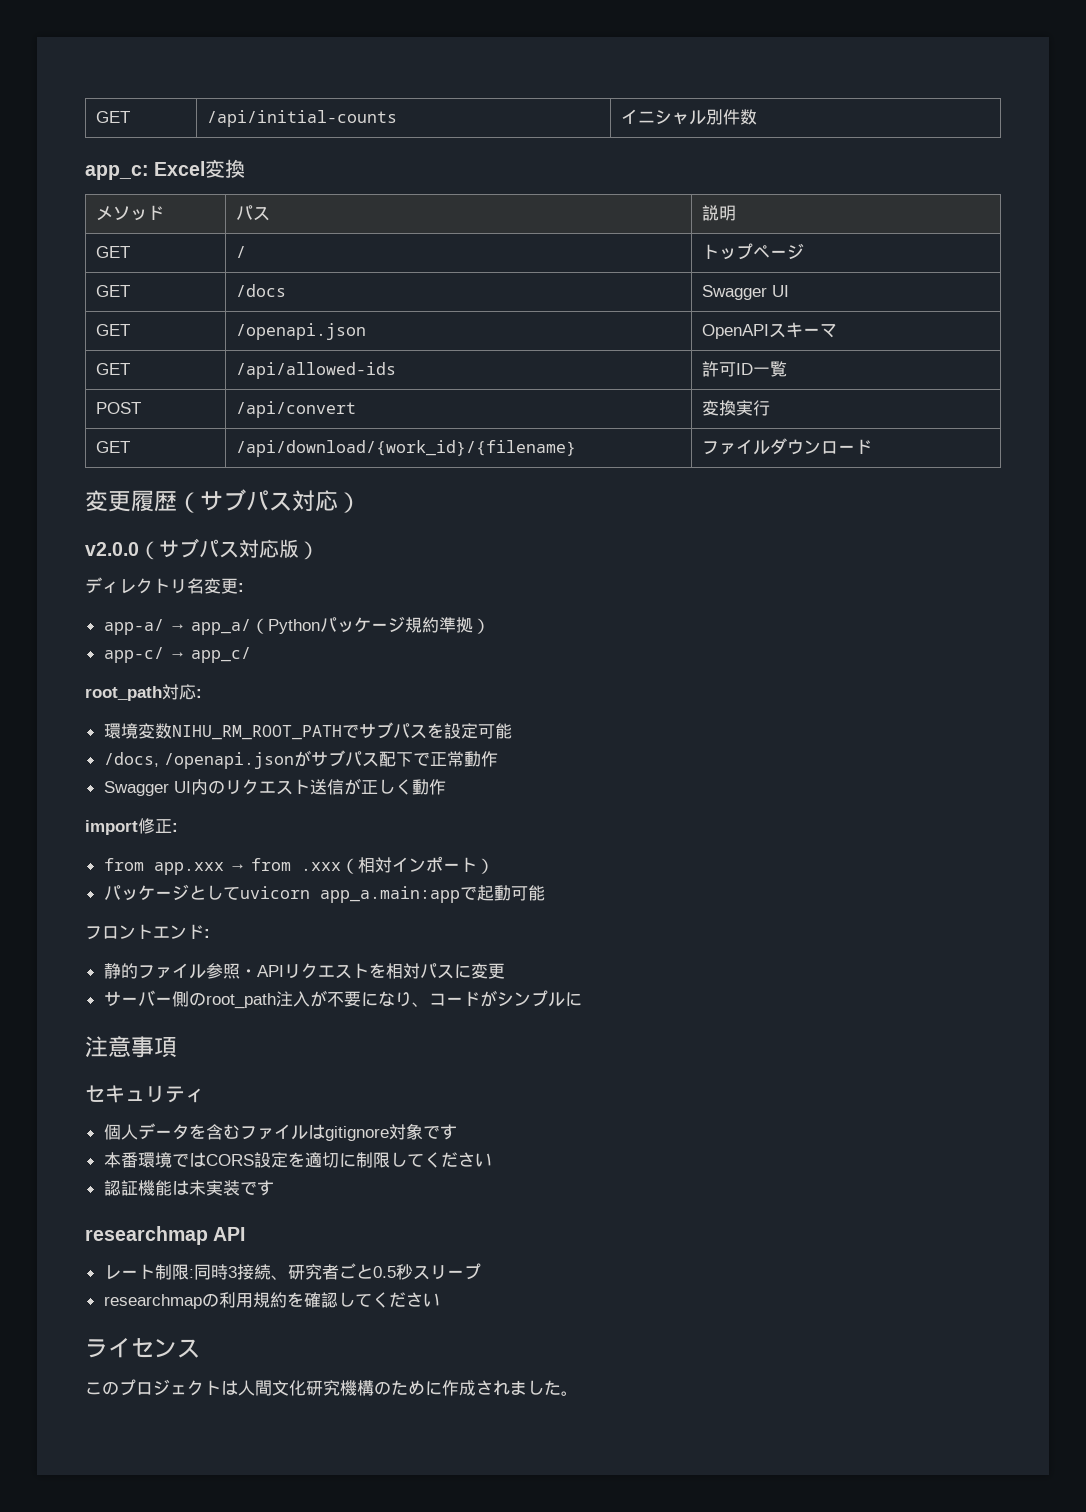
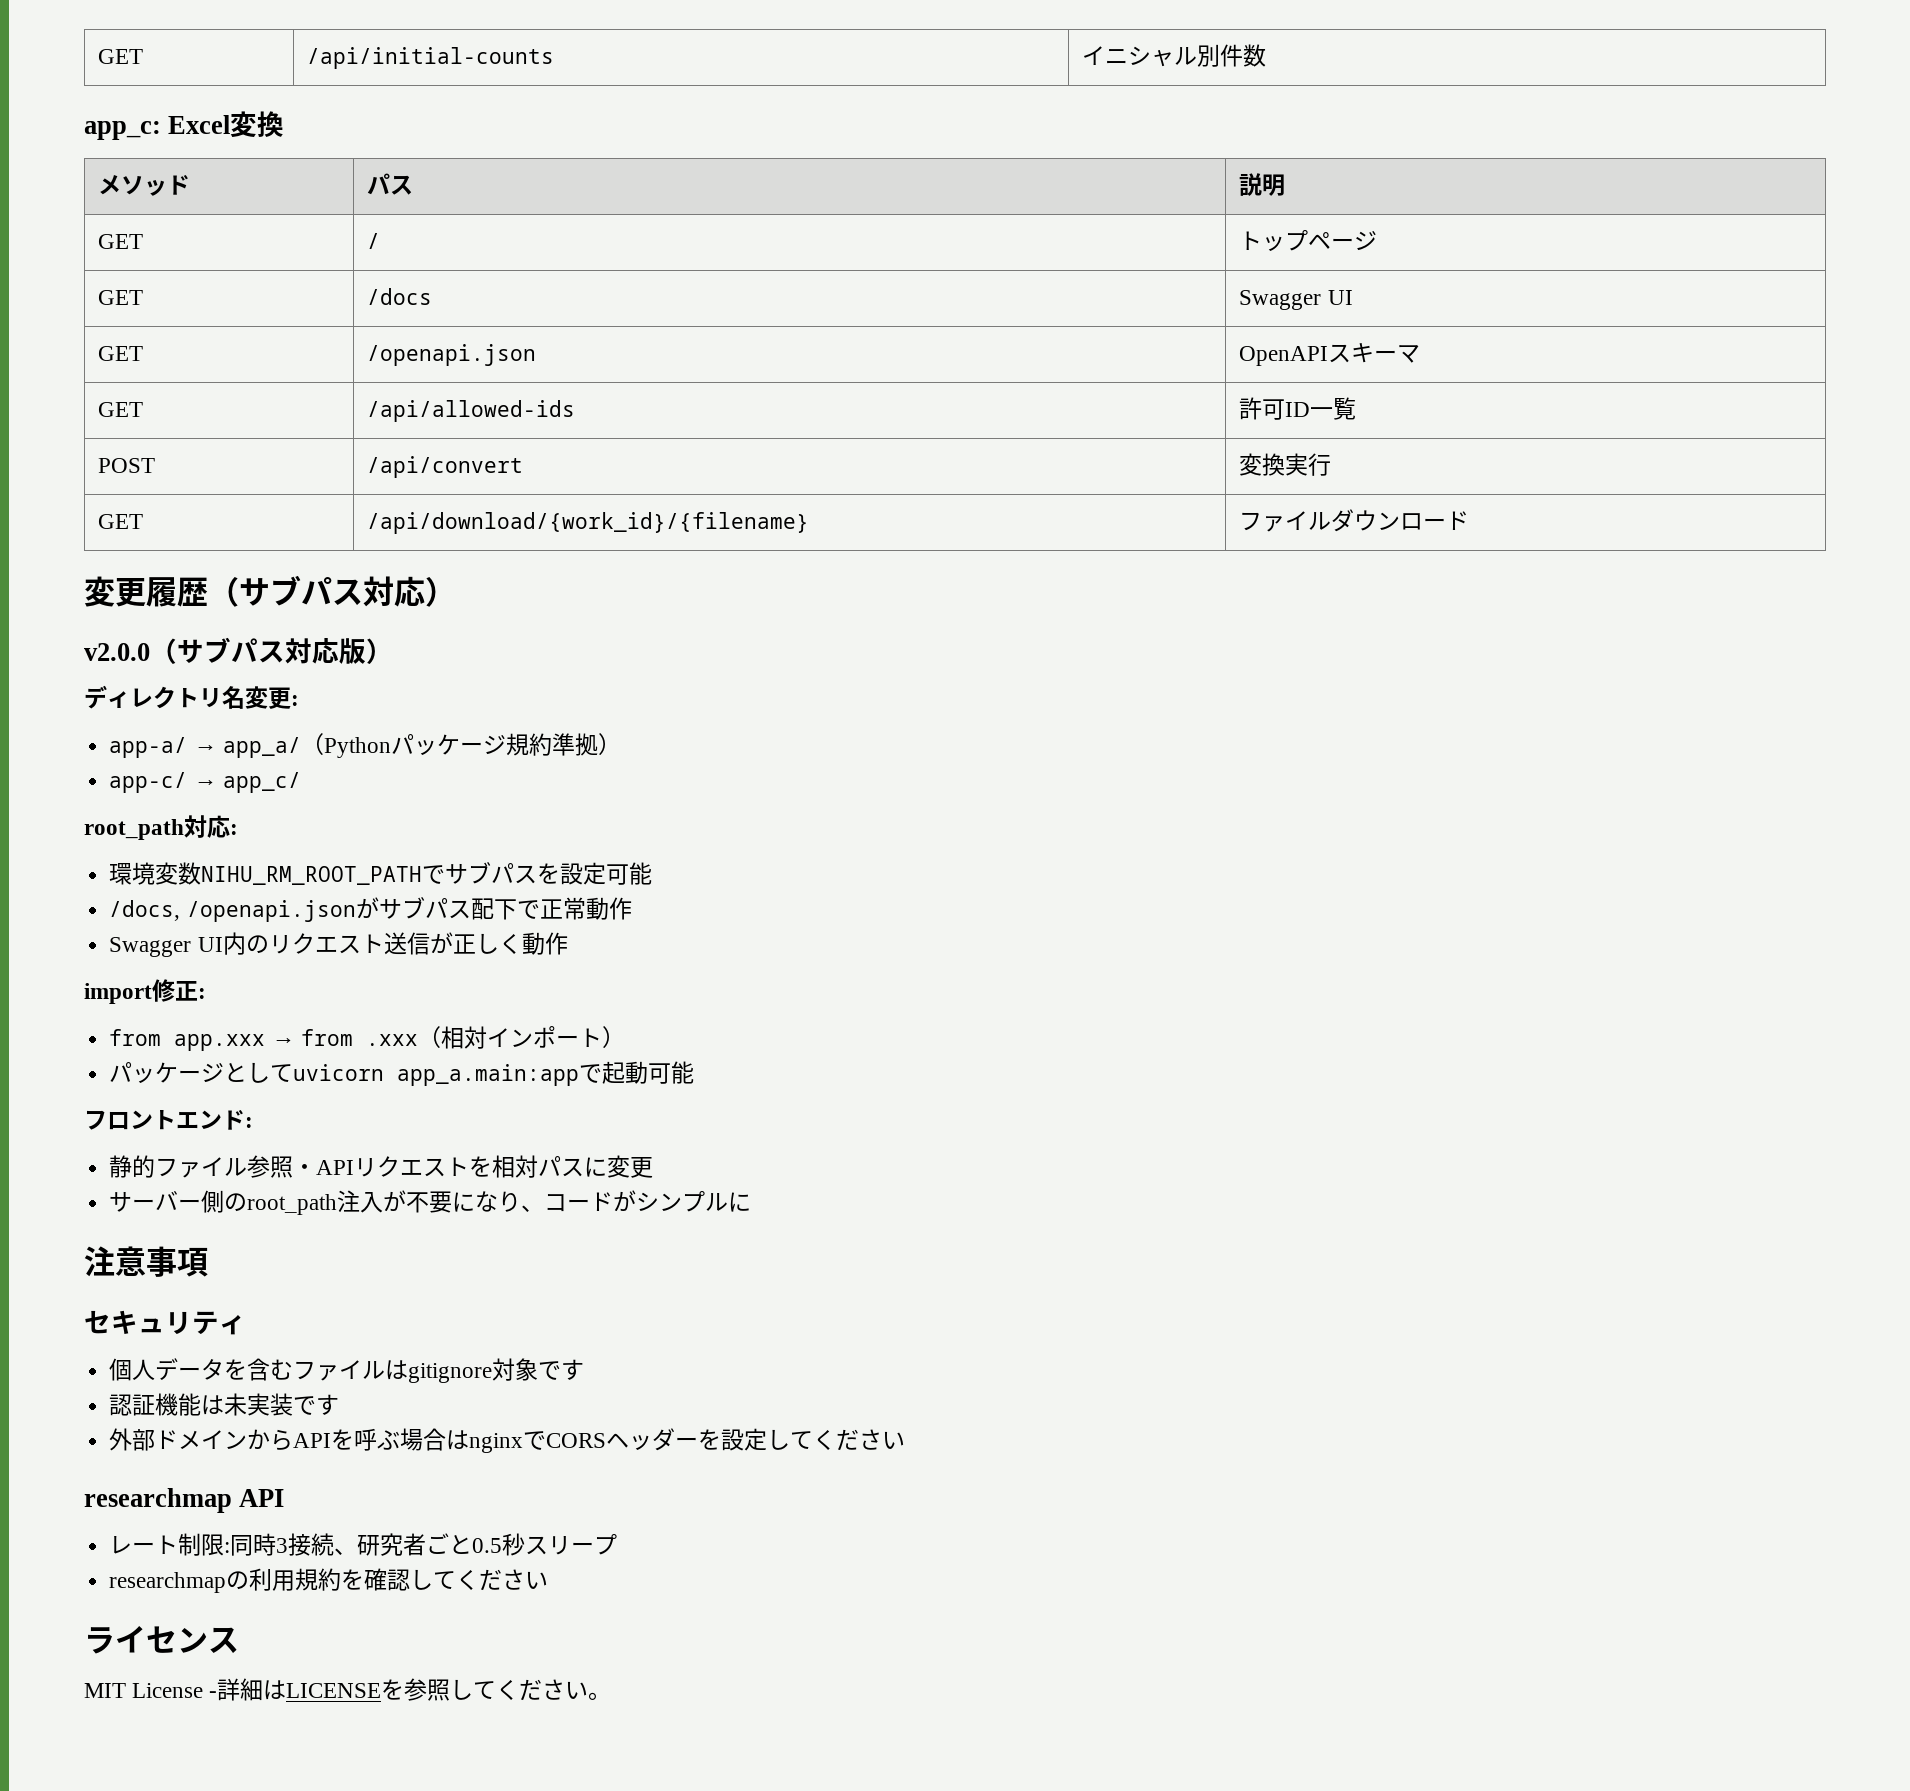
[103,1152,492,1168] // 本番環境ではCORS設定を適切に制限してください -> (585, 1369) none
(274, 1188) none -> [109,1428,906,1453] // 外部ドメインからAPIを呼ぶ場合はnginxでCORSヘッダーを設定してください
[85,1379,561,1396] このプロジェクトは人間文化研究機構のために作成されました -> [84,1678,589,1701] MIT License -詳細はLICENSEを参照してください

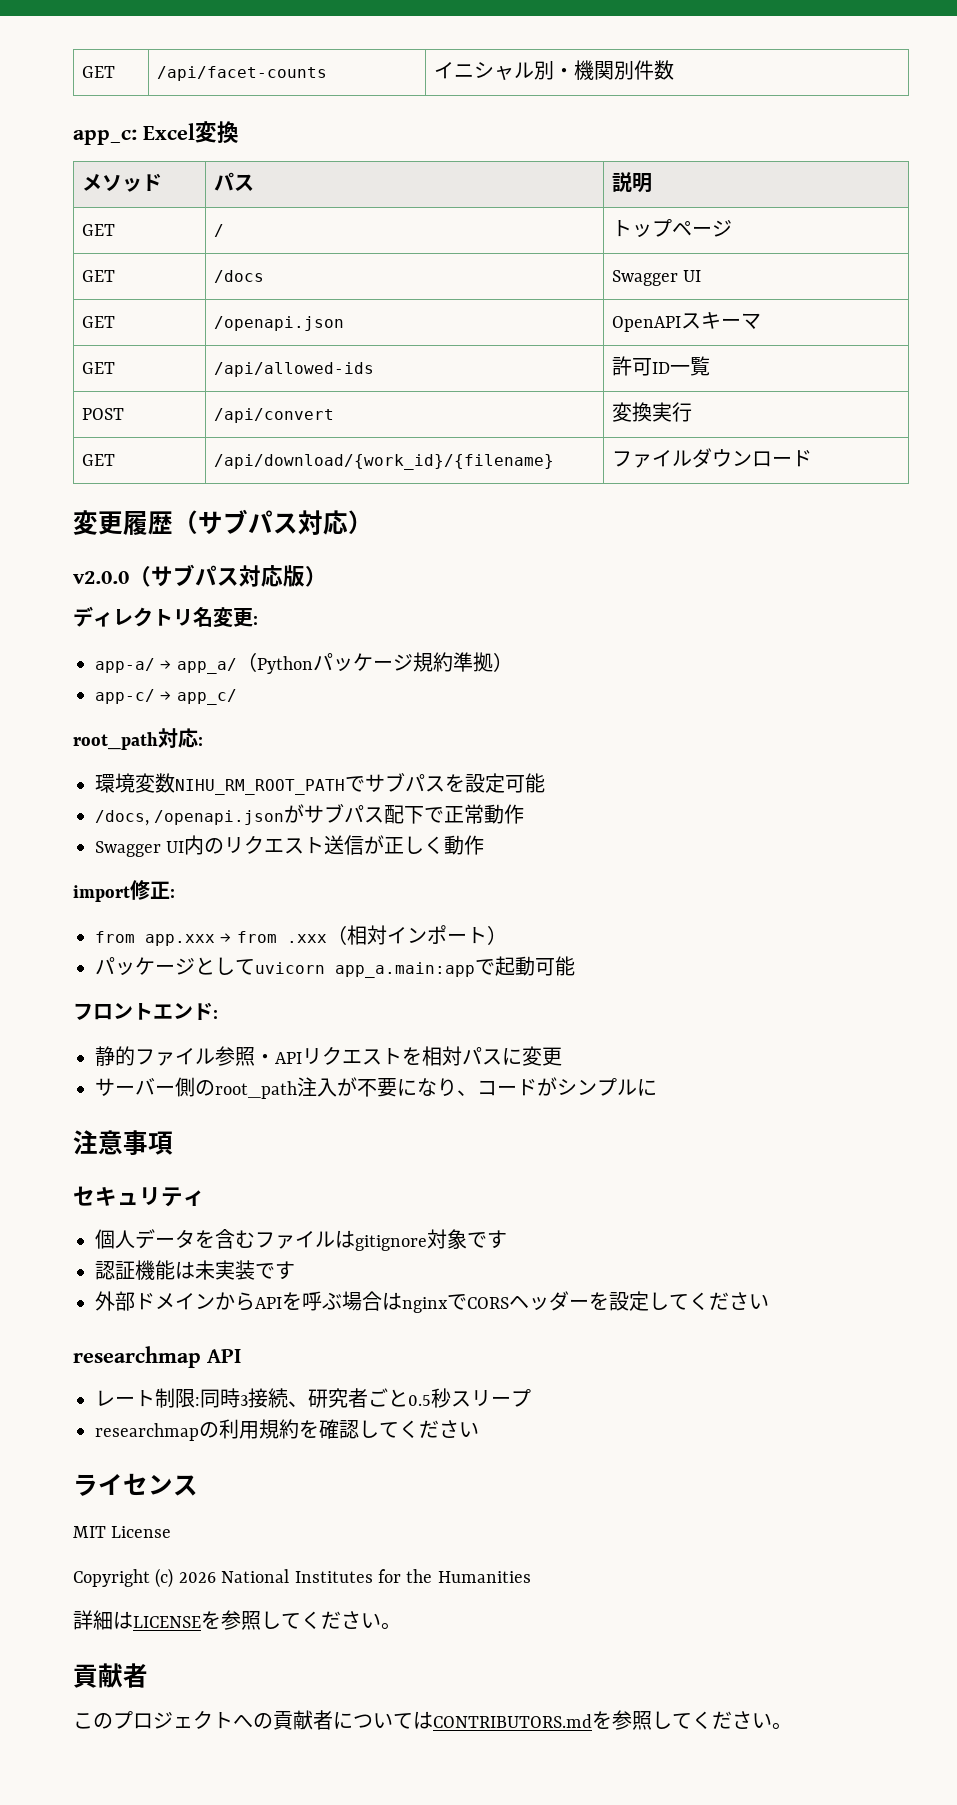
[98,49,144,64] [307,47,555,69] GET | /api/initial-counts -> [81,66,115,78] [156,66,327,81] GET | /api/facet-counts
(1221, 55) none -> [553,60,634,80] ・機関別
[209,1691,218,1698] - -> [73,1568,531,1588] // Copyright (c) 2026 National Institutes for the Humanities //
(612, 1696) none -> [73,1663,148,1688] [73,1710,792,1730] // 貢献者 // このプロジェクトへの貢献者についてはCONTRIBUTORS.mdを参照してください。

